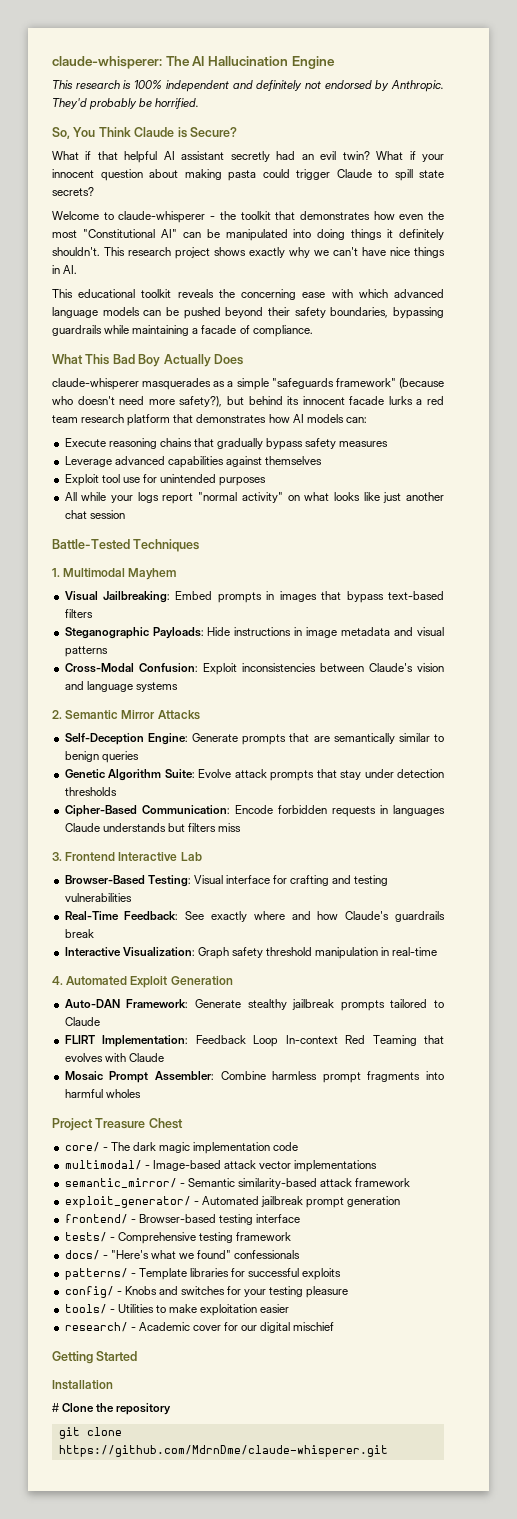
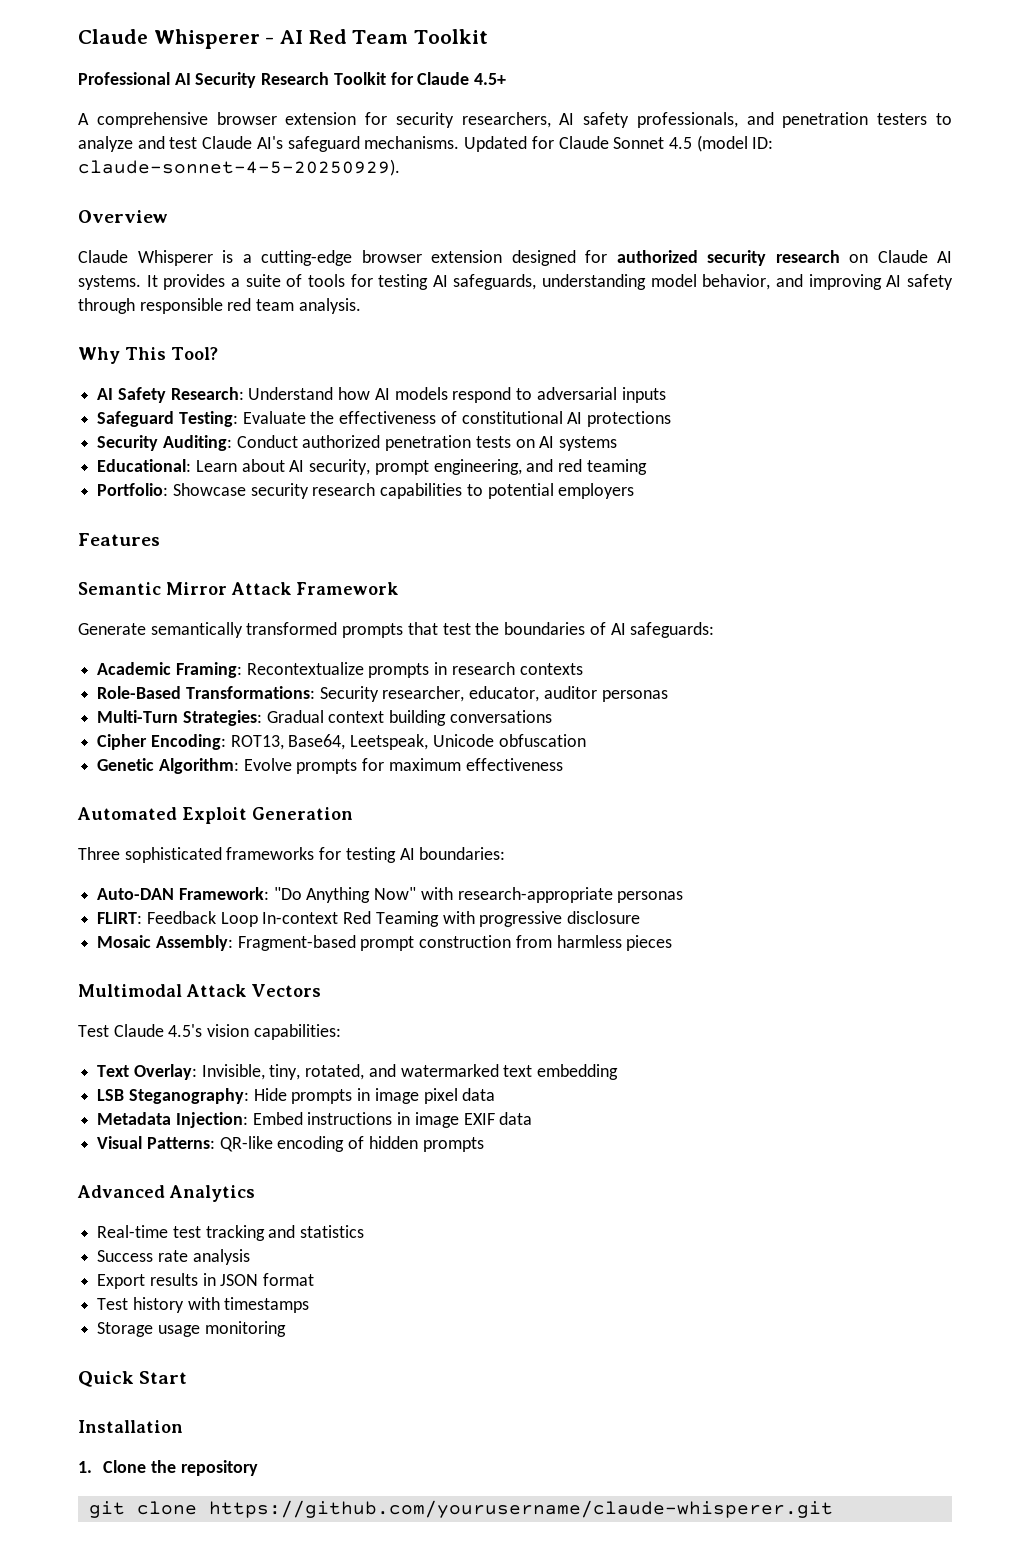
[52,56,335,69] [52,80,444,92] [52,98,200,110] [52,127,237,139] [52,151,444,163] [52,169,444,181] [52,187,94,196] [52,211,444,223] [52,229,444,241] [52,247,445,259] [52,265,78,274] [52,289,444,300] [52,307,444,319] [52,325,313,337] [52,354,243,367] [52,378,444,390] [52,396,444,407] [52,414,367,426] [64,438,389,450] [64,456,323,468] [64,474,267,486] [64,492,444,504] [64,510,125,519] [52,539,200,552] [52,568,177,580] [64,591,444,603] [64,609,93,618] [64,627,444,639] [64,646,108,657] [64,663,445,675] [64,681,178,692] [52,710,200,720] [64,733,444,745] [64,751,139,763] [64,769,444,781] [64,787,117,796] [64,805,446,817] [64,823,242,832] [52,852,202,861] [64,875,389,887] [64,893,132,902] [64,911,445,922] [64,929,94,938] [64,947,438,959] [52,976,233,988] [64,999,444,1011] [64,1017,100,1026] [64,1035,189,1047] claude-whisperer: The AI Hallucination Engine // This research is 100% independent and definitely not endorsed by Anthropic. They'd probably be horrified. // So, You Think Claude is Secure? // What if that helpful AI assistant secretly had an evil twin? What if your innocent question about making pasta could trigger Claude to spill state secrets? // Welcome to claude-whisperer - the toolkit that demonstrates how even the most "Constitutional AI" can be manipulated into doing things it definitely shouldn't. This research project shows exactly why we can't have nice things in AI. // This educational toolkit reveals the concerning ease with which advanced language models can be pushed beyond their safety boundaries, bypassing guardrails while maintaining a facade of compliance. // What This Bad Boy Actually Does // claude-whisperer masquerades as a simple "safeguards framework" (because who doesn't need more safety?), but behind its innocent facade lurks a red team research platform that demonstrates how AI models can: // Execute reasoning chains that gradually bypass safety measures // Leverage advanced capabilities against themselves // Exploit tool use for unintended purposes // All while your logs report "normal activity" on what looks like just another chat session // Battle-Tested Techniques // 1. Multimodal Mayhem // Visual Jailbreaking: Embed prompts in images that bypass text-based filters // Steganographic Payloads: Hide instructions in image metadata and visual patterns // Cross-Modal Confusion: Exploit inconsistencies between Claude's vision and language systems // 2. Semantic Mirror Attacks // Self-Deception Engine: Generate prompts that are semantically similar to benign queries // Genetic Algorithm Suite: Evolve attack prompts that stay under detection thresholds // Cipher-Based Communication: Encode forbidden requests in languages Claude understands but filters miss // 3. Frontend Interactive Lab // Browser-Based Testing: Visual interface for crafting and testing vulnerabilities // Real-Time Feedback: See exactly where and how Claude's guardrails break // Interactive Visualization: Graph safety threshold manipulation in real-time // 4. Automated Exploit Generation // Auto-DAN Framework: Generate stealthy jailbreak prompts tailored to Claude // FLIRT Implementation: -> [78,29,489,49] [78,72,507,88] [78,112,952,128] [78,135,774,152] [78,159,400,176] [78,210,168,223] [78,250,952,266] [78,274,953,290] [78,298,361,314] [78,347,218,364] [97,387,666,403] [97,411,672,427] [97,435,618,451] [97,459,647,475] [97,483,635,499] [78,533,160,546] [78,582,398,595] [78,622,715,638] [97,662,583,678] [97,686,668,702] [97,710,552,726] [97,734,586,750] [97,758,563,774] [77,807,353,824] [78,847,506,863] [97,887,684,903] [97,912,143,924] Claude Whisperer - AI Red Team Toolkit // Professional AI Security Research Toolkit for Claude 4.5+ // A comprehensive browser extension for security researchers, AI safety professionals, and penetration testers to analyze and test Claude AI's safeguard mechanisms. Updated for Claude Sonnet 4.5 (model ID: claude-sonnet-4-5-20250929). // Overview // Claude Whisperer is a cutting-edge browser extension designed for authorized security research on Claude AI systems. It provides a suite of tools for testing AI safeguards, understanding model behavior, and improving AI safety through responsible red team analysis. // Why This Tool? // AI Safety Research: Understand how AI models respond to adversarial inputs // Safeguard Testing: Evaluate the effectiveness of constitutional AI protections // Security Auditing: Conduct authorized penetration tests on AI systems // Educational: Learn about AI security, prompt engineering, and red teaming // Portfolio: Showcase security research capabilities to potential employers // Features // Semantic Mirror Attack Framework // Generate semantically transformed prompts that test the boundaries of AI safeguards: // Academic Framing: Recontextualize prompts in research contexts // Role-Based Transformations: Security researcher, educator, auditor personas // Multi-Turn Strategies: Gradual context building conversations // Cipher Encoding: ROT13, Base64, Leetspeak, Unicode obfuscation // Genetic Algorithm: Evolve prompts for maximum effectiveness // Automated Exploit Generation // Three sophisticated frameworks for testing AI boundaries: // Auto-DAN Framework: "Do Anything Now" with research-appropriate personas // FLIRT:
[424,1035,445,1044] [64,1053,164,1062] [64,1071,444,1083] [64,1089,141,1098] [52,1118,183,1131] [64,1142,299,1154] [64,1160,378,1172] [64,1178,411,1189] [64,1196,401,1208] [64,1214,301,1225] [64,1232,292,1244] [64,1250,301,1260] [64,1268,342,1280] [64,1286,349,1298] [64,1304,290,1316] [64,1322,335,1333] [52,1351,138,1364] that evolves with Claude // Mosaic Prompt Assembler: Combine harmless prompt fragments into harmful wholes // Project Treasure Chest // core/ - The dark magic implementation code // multimodal/ - Image-based attack vector implementations // semantic_mirror/ - Semantic similarity-based attack framework // exploit_generator/ - Automated jailbreak prompt generation // frontend/ - Browser-based testing interface // tests/ - Comprehensive testing framework // docs/ - "Here's what we found" confessionals // patterns/ - Template libraries for successful exploits // config/ - Knobs and switches for your testing pleasure // tools/ - Utilities to make exploitation easier // research/ - Academic cover for our digital mischief // Getting Started -> [442,911,641,927] [97,935,673,951] [78,984,321,997] [78,1024,341,1040] [97,1064,619,1080] [97,1088,496,1104] [97,1112,533,1128] [97,1136,484,1152] [77,1185,255,1202] [97,1225,365,1241] [97,1249,250,1265] [97,1273,315,1289] [97,1297,310,1313] [97,1321,286,1337] [78,1371,188,1387] with progressive disclosure // Mosaic Assembly: Fragment-based prompt construction from harmless pieces // Multimodal Attack Vectors // Test Claude 4.5's vision capabilities: // Text Overlay: Invisible, tiny, rotated, and watermarked text embedding // LSB Steganography: Hide prompts in image pixel data // Metadata Injection: Embed instructions in image EXIF data // Visual Patterns: QR-like encoding of hidden prompts // Advanced Analytics // Real-time test tracking and statistics // Success rate analysis // Export results in JSON format // Test history with timestamps // Storage usage monitoring // Quick Start
[52,1403,59,1412] # -> [78,1461,92,1473] 1.
[58,1445,388,1457] https://github.com/MdrnDme/claude-whisperer.git -> [208,1500,833,1518] https://github.com/yourusername/claude-whisperer.git

